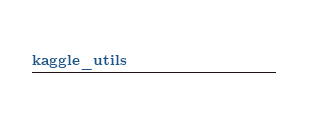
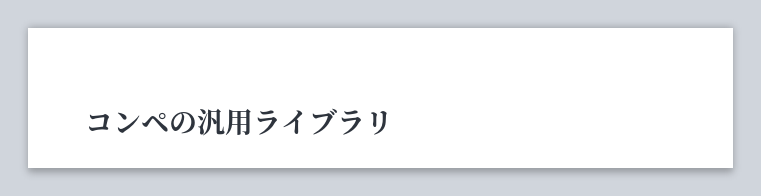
[32,55,127,70] kaggle_utils -> [85,108,393,136] コンペの汎用ライブラリ

